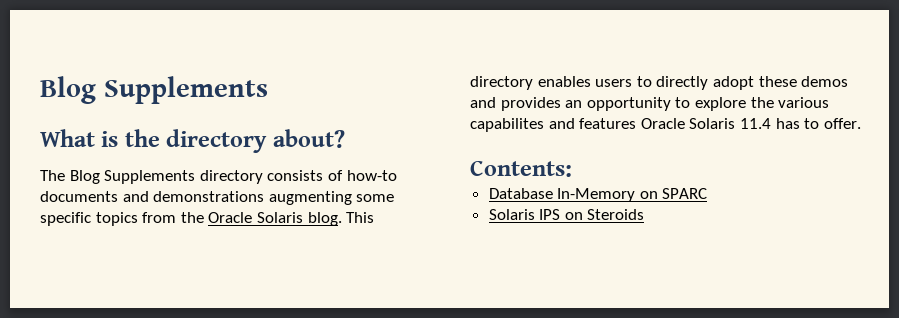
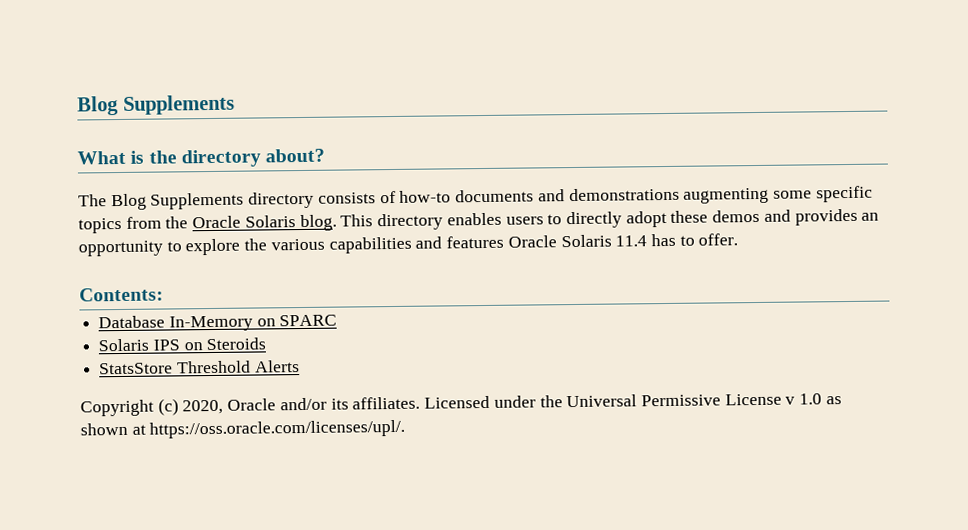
[470,118,544,132] capabilites -> [328,236,412,254] capabilities
(645, 214) none -> [99,360,300,375] [80,393,842,417] [80,419,406,439] // StatsStore Threshold Alerts // Copyright (c) 2020, Oracle and/or its affiliates. Licensed under the Universal Permissive License v 1.0 as shown at https://oss.oracle.com/licenses/upl/.

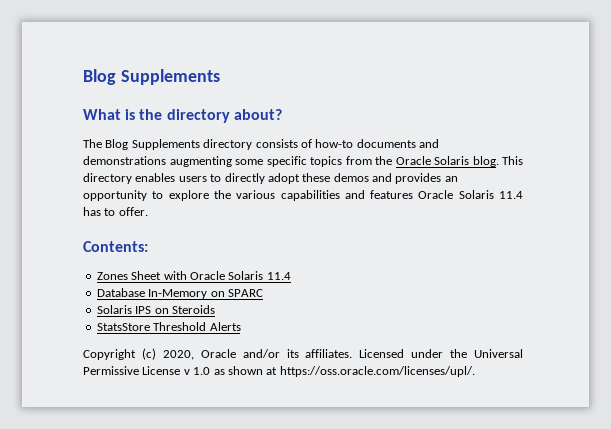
(164, 294) none -> [96,271,291,280] // Zones Sheet with Oracle Solaris 11.4

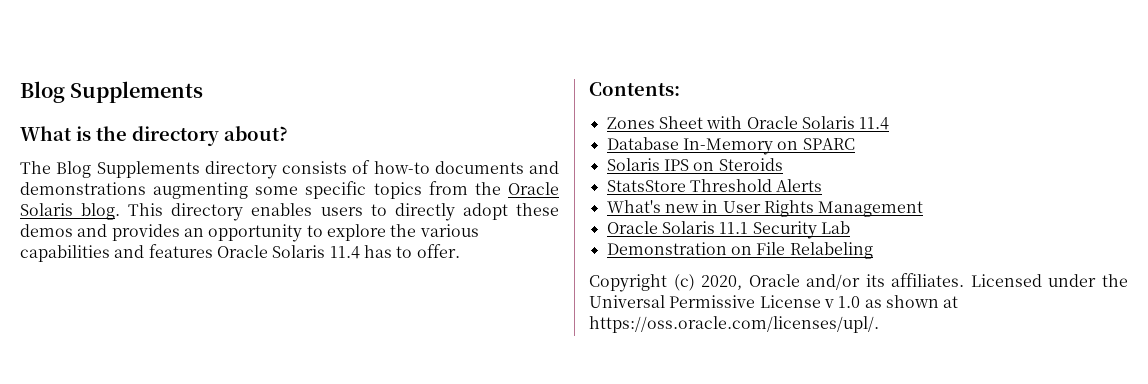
(241, 326) none -> [606,200,924,217] [606,221,850,239] [606,242,873,259] // What's new in User Rights Management // Oracle Solaris 11.1 Security Lab // Demonstration on File Relabeling

